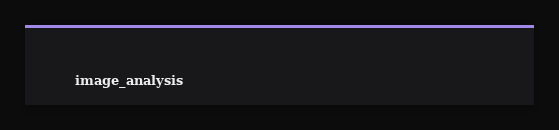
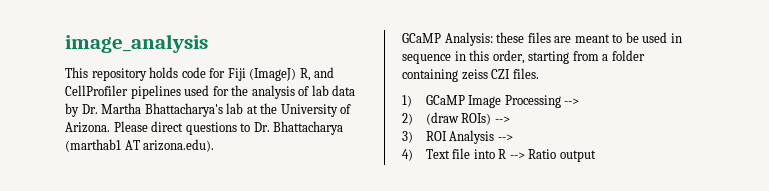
(183, 81) none -> [65,67,335,81] [65,85,356,99] [65,103,352,117] [65,121,344,135] [65,139,215,152] [402,32,682,46] [402,50,645,64] [402,68,539,82] [402,95,580,108] [402,112,510,125] [402,130,513,144] [402,148,596,162] // This repository holds code for Fiji (ImageJ) R, and CellProfiler pipelines used for the analysis of lab data by Dr. Martha Bhattacharya's lab at the University of Arizona. Please direct questions to Dr. Bhattacharya (marthab1 AT arizona.edu). // GCaMP Analysis: these files are meant to be used in sequence in this order, starting from a folder containing zeiss CZI files. // 1) GCaMP Image Processing --> // 2) (draw ROIs) --> // 3) ROI Analysis --> // 4) Text file into R --> Ratio output

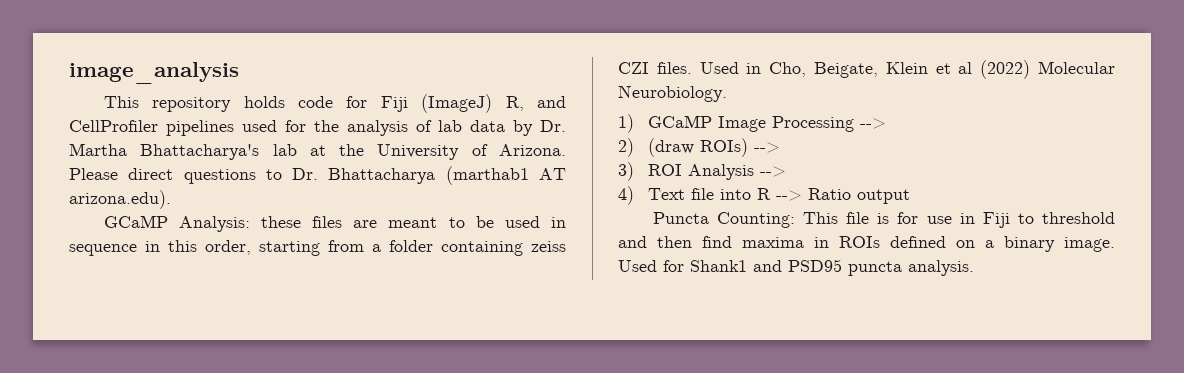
(539, 73) none -> [699,60,1115,79] [618,85,727,102] Used in Cho, Beigate, Klein et al (2022) Molecular Neurobiology.
(596, 156) none -> [652,212,1115,228] [618,236,1115,252] [618,259,974,276] // Puncta Counting: This file is for use in Fiji to threshold and then find maxima in ROIs defined on a binary image. Used for Shank1 and PSD95 puncta analysis.

